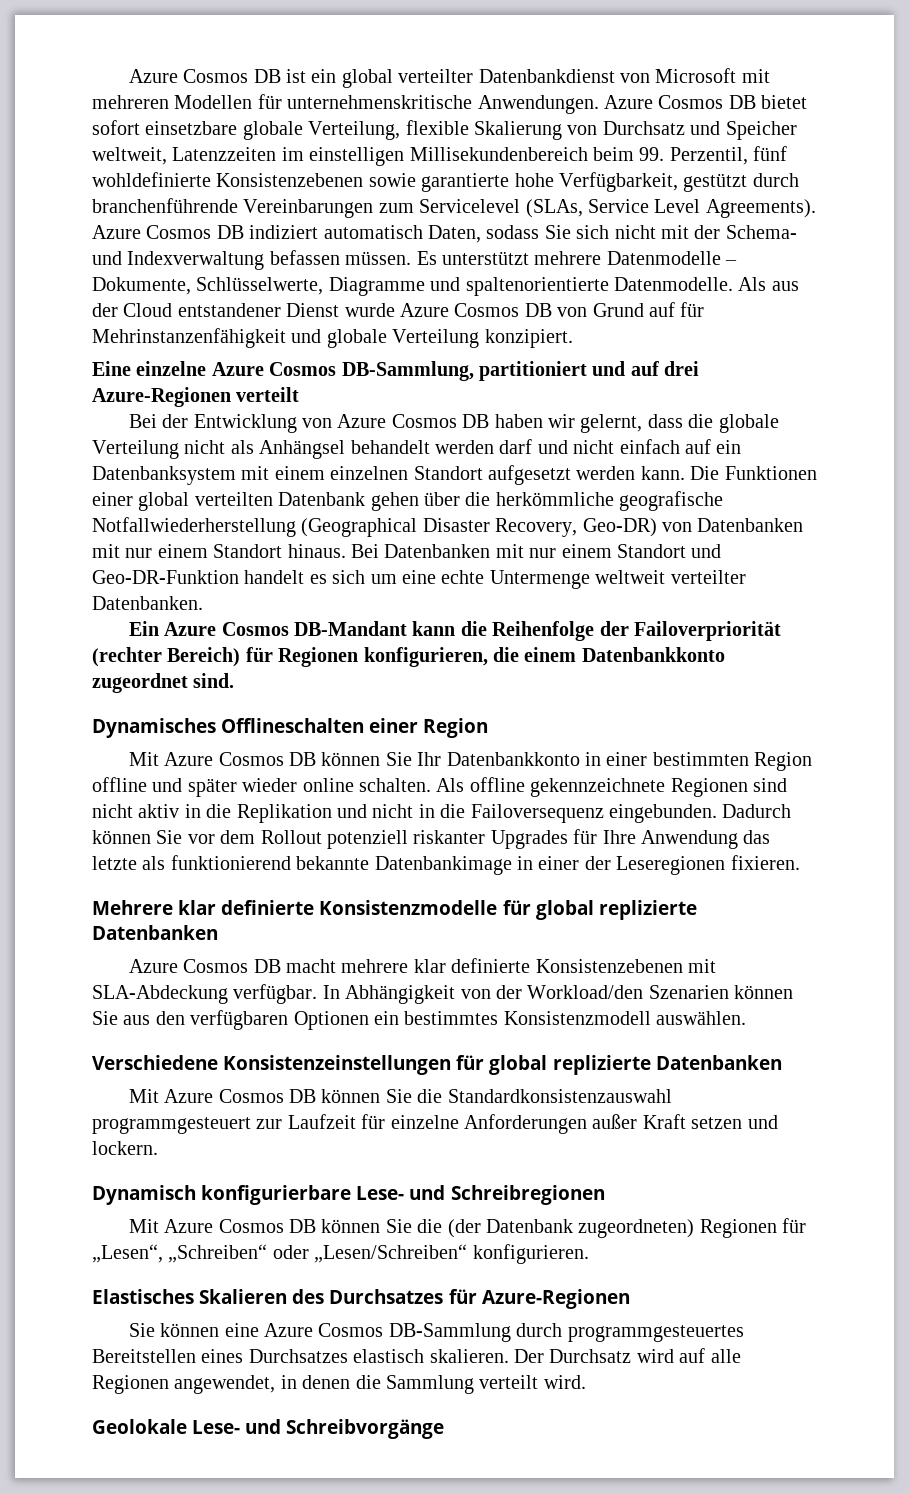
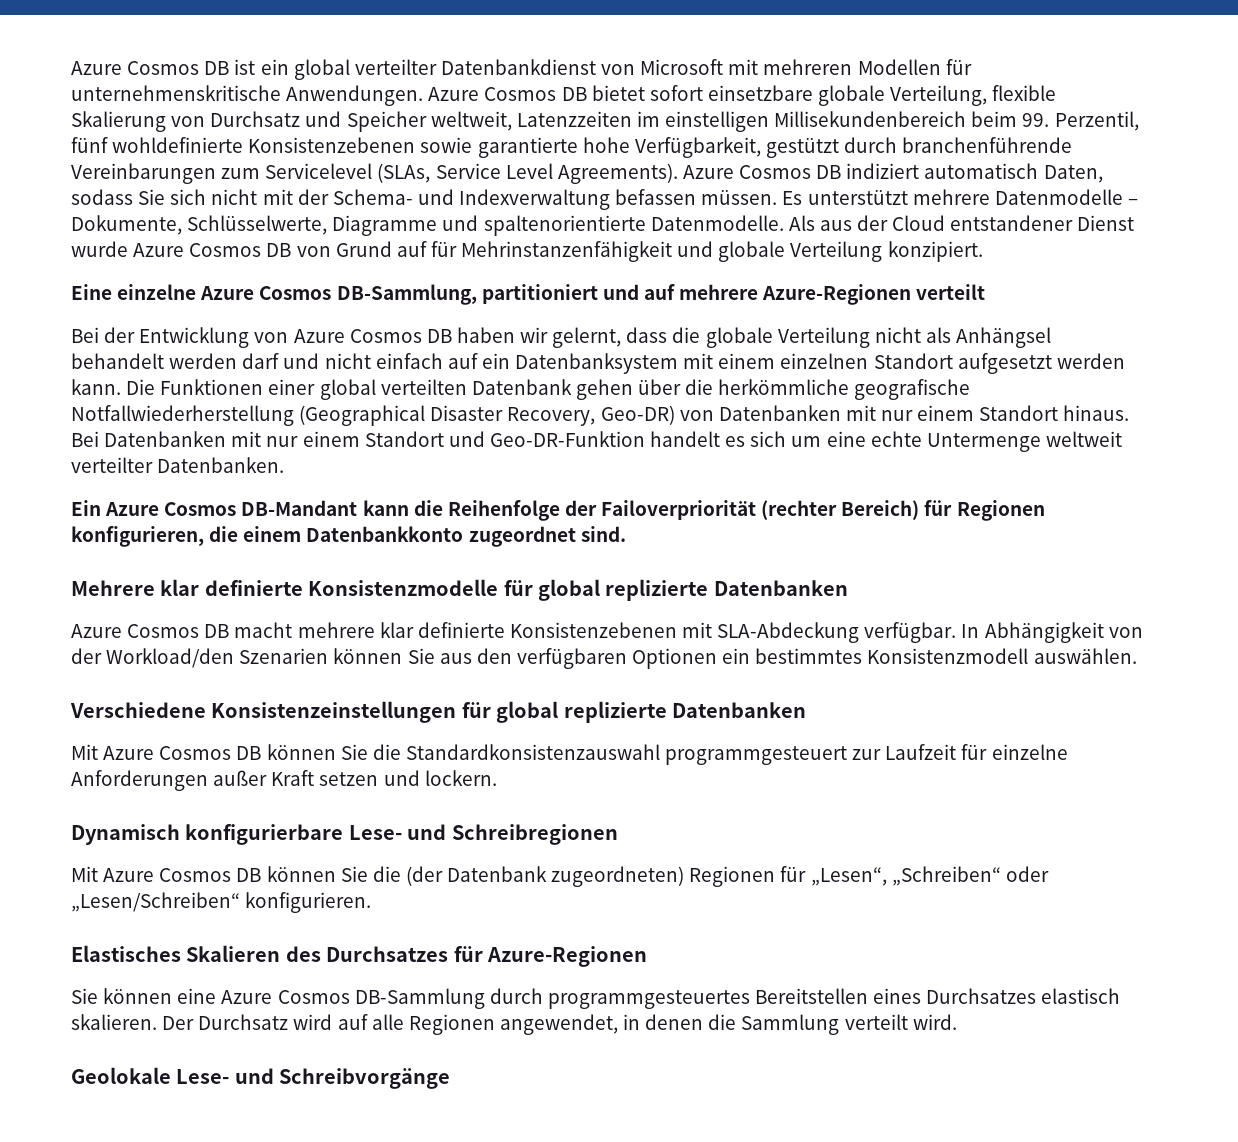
[664,361,700,376] drei -> [679,284,759,300] mehrere
[92,718,489,738] [128,752,813,771] [92,777,787,797] [92,804,792,823] [92,829,771,849] [92,855,800,875] // Dynamisches Offlineschalten einer Region // Mit Azure Cosmos DB können Sie Ihr Datenbankkonto in einer bestimmten Region offline und später wieder online schalten. Als offline gekennzeichnete Regionen sind nicht aktiv in die Replikation und nicht in die Failoversequenz eingebunden. Dadurch können Sie vor dem Rollout potenziell riskanter Upgrades für Ihre Anwendung das letzte als funktionierend bekannte Datenbankimage in einer der Leseregionen fixieren. -> (626, 534) none

